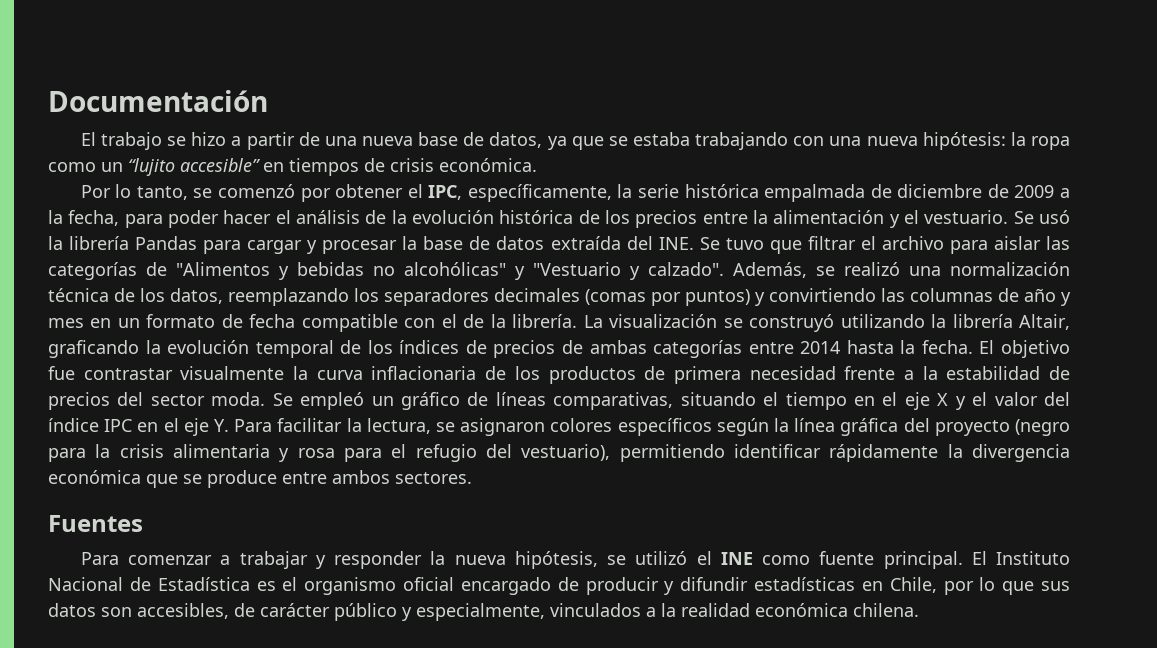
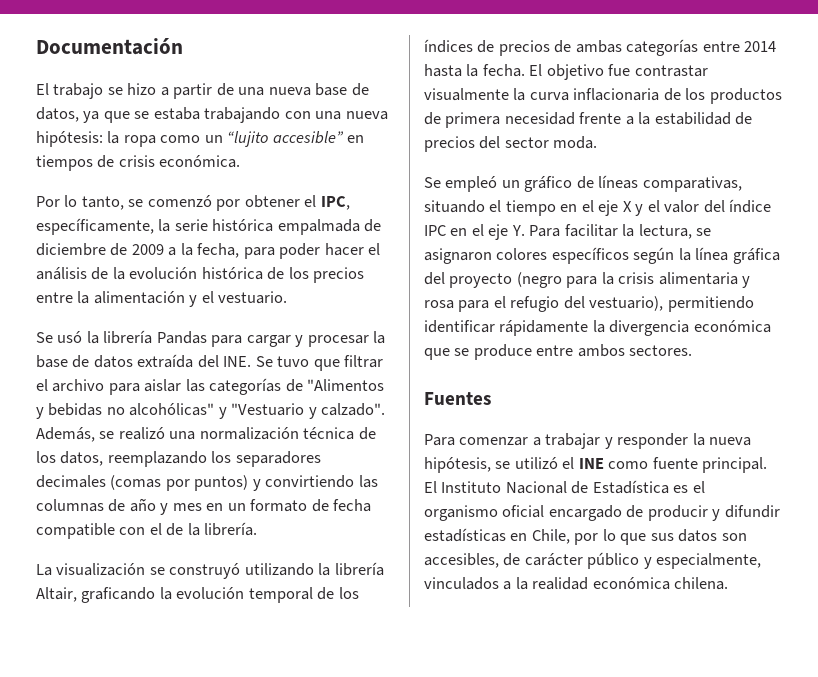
(1009, 217) none -> (288, 297) //
(578, 321) none -> (258, 529) //
(266, 399) none -> (598, 142) //

